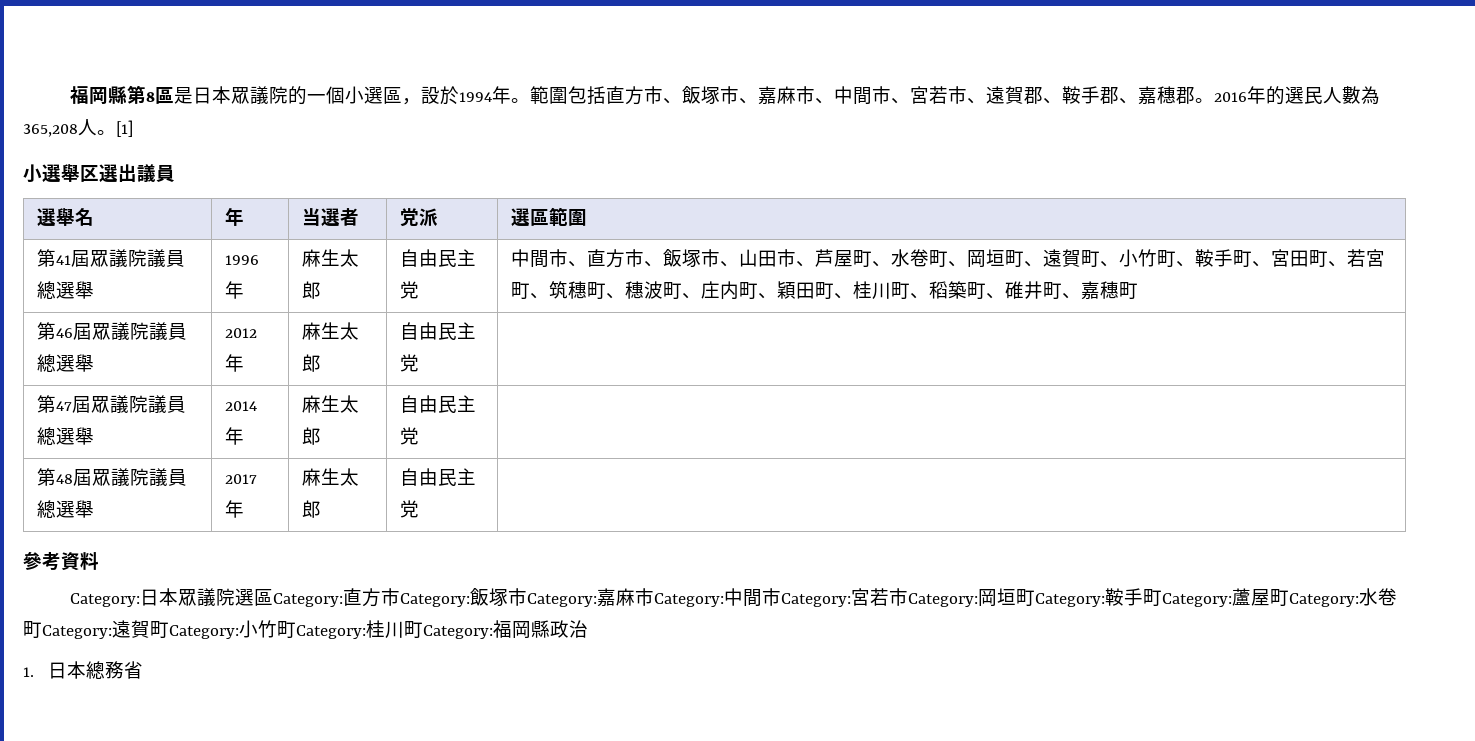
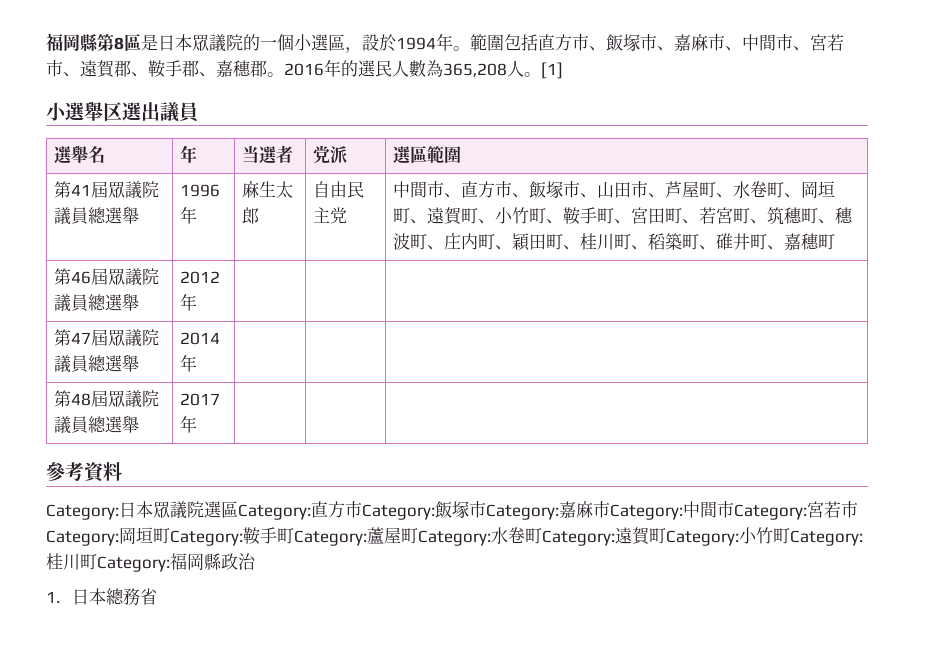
[302,322,360,340] [302,354,322,372] [400,322,477,341] [400,354,420,372] 麻生太郎 | 自由民主党 -> (198, 302) |
[302,395,360,413] [302,427,322,445] [400,395,477,414] [400,427,420,445] 麻生太郎 | 自由民主党 -> (198, 363) |
[302,468,360,486] [302,500,322,518] [400,468,477,487] [400,500,420,518] 麻生太郎 | 自由民主党 -> (198, 424) |

